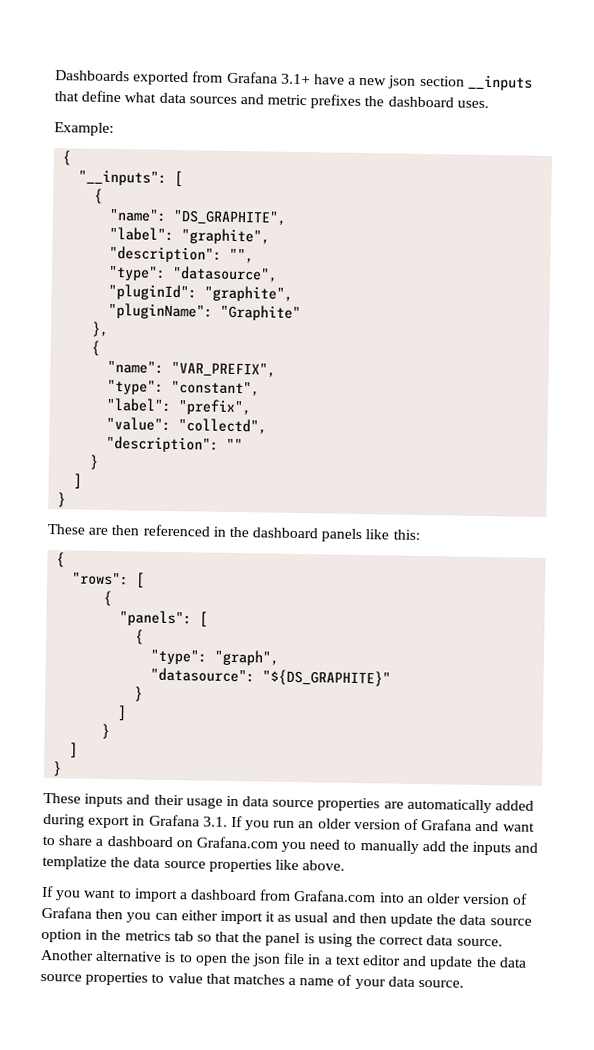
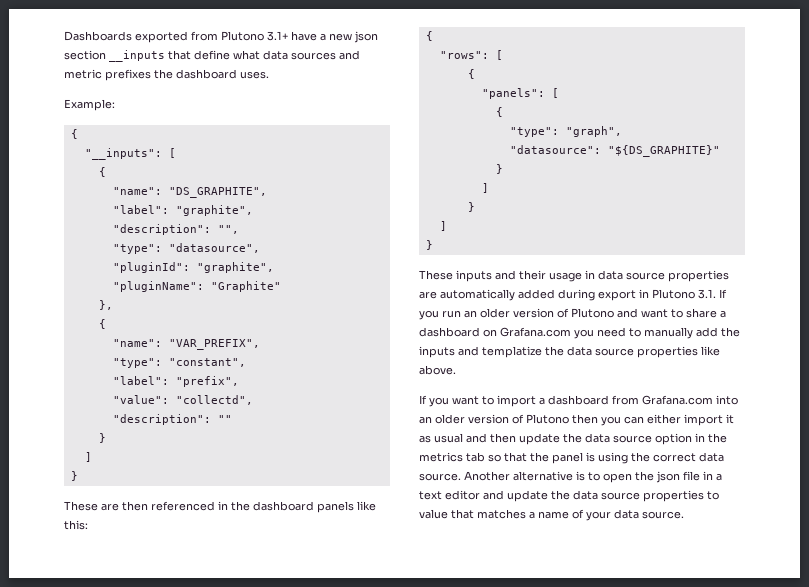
[226,71,278,84] Grafana -> [221,31,264,41] Plutono
[148,814,200,827] Grafana -> [652,289,695,299] Plutono
[421,819,473,831] Grafana -> [571,308,614,318] Plutono
[41,906,92,919] Grafana -> [526,414,569,424] Plutono

